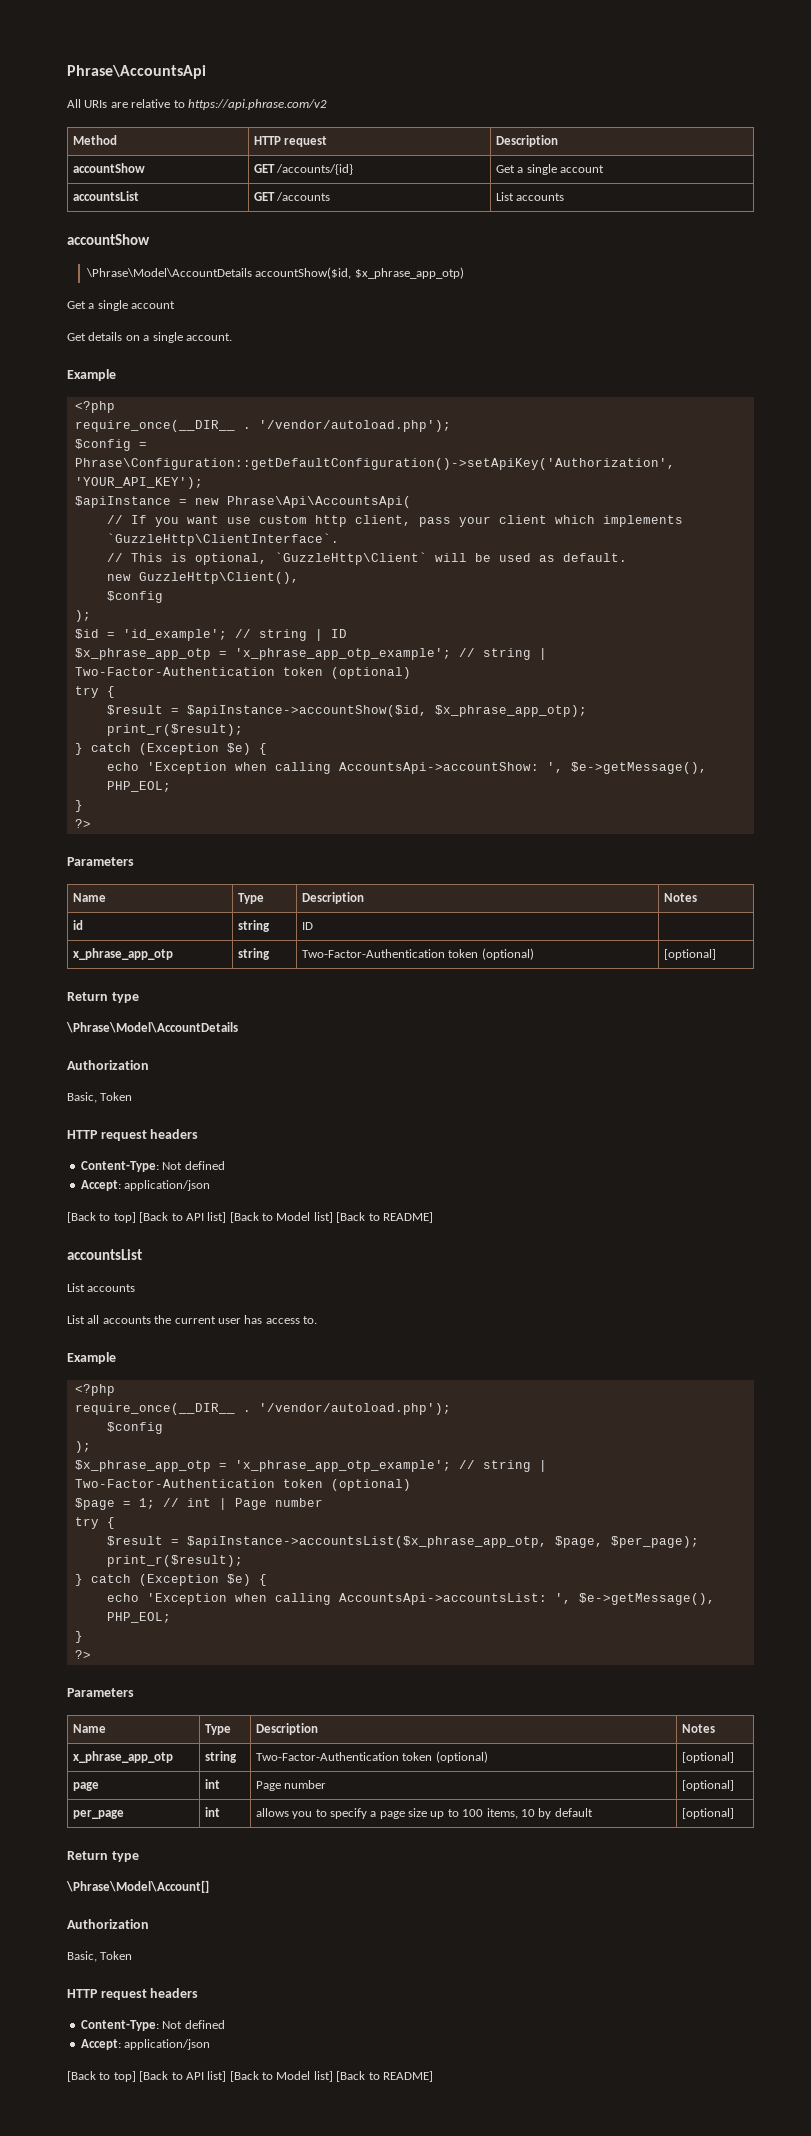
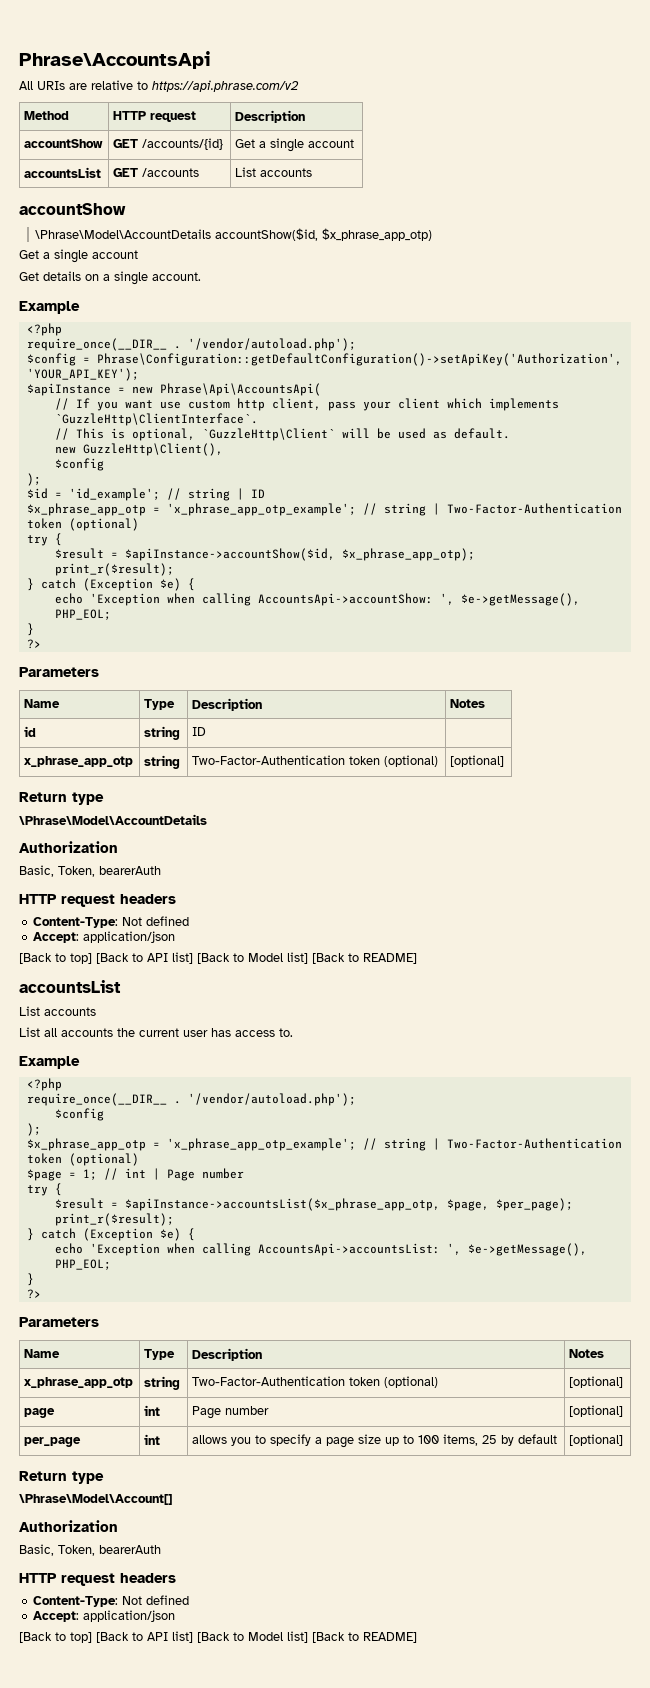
[100,1092,133,1101] Token -> [58,866,161,877] Token, bearerAuth
[520,1809,535,1817] 10 -> [482,1435,498,1444] 25
[100,1951,133,1960] Token -> [58,1545,161,1556] Token, bearerAuth

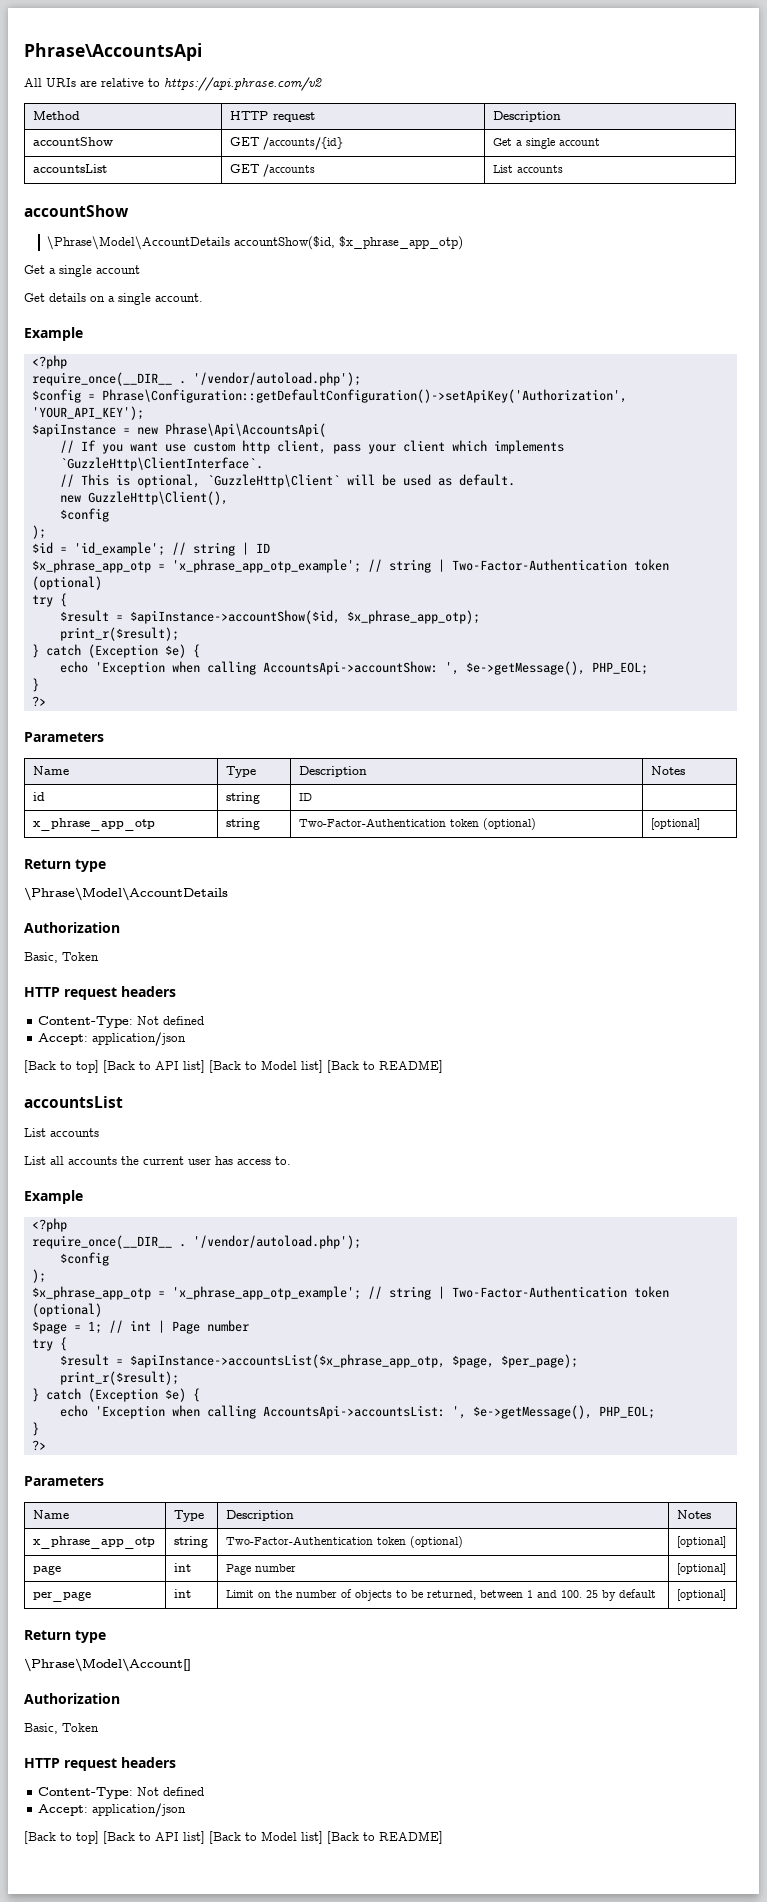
[58,866,161,877] Token, bearerAuth -> [62,952,99,961] Token
[192,1434,479,1448] allows you to specify a page size up to 100 items, -> [225,1589,582,1601] Limit on the number of objects to be returned, between 1 and 100.
[58,1545,161,1556] Token, bearerAuth -> [62,1723,99,1732] Token

